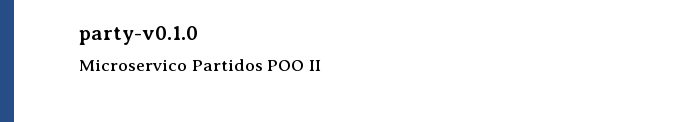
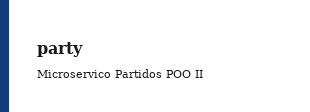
[79,26,198,45] party-v0.1.0 -> [37,42,83,57] party

